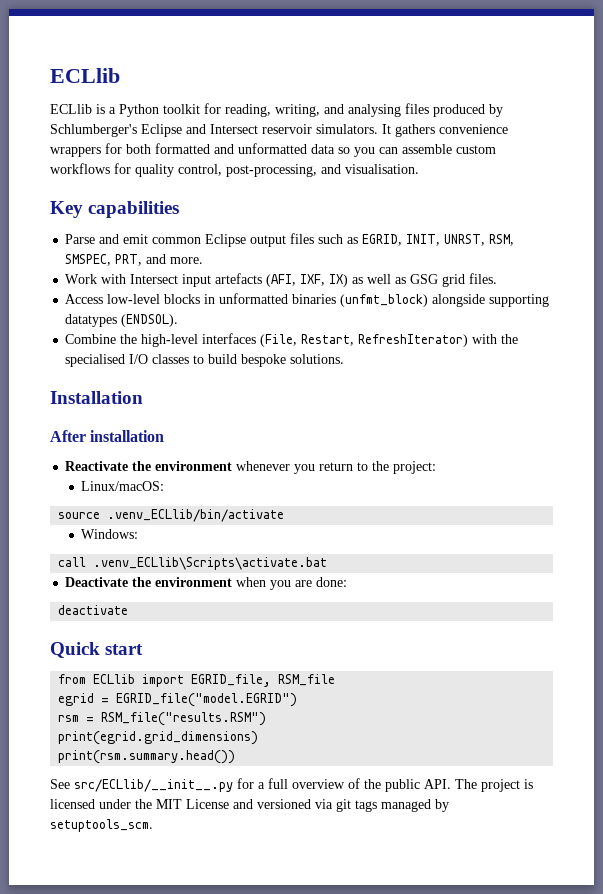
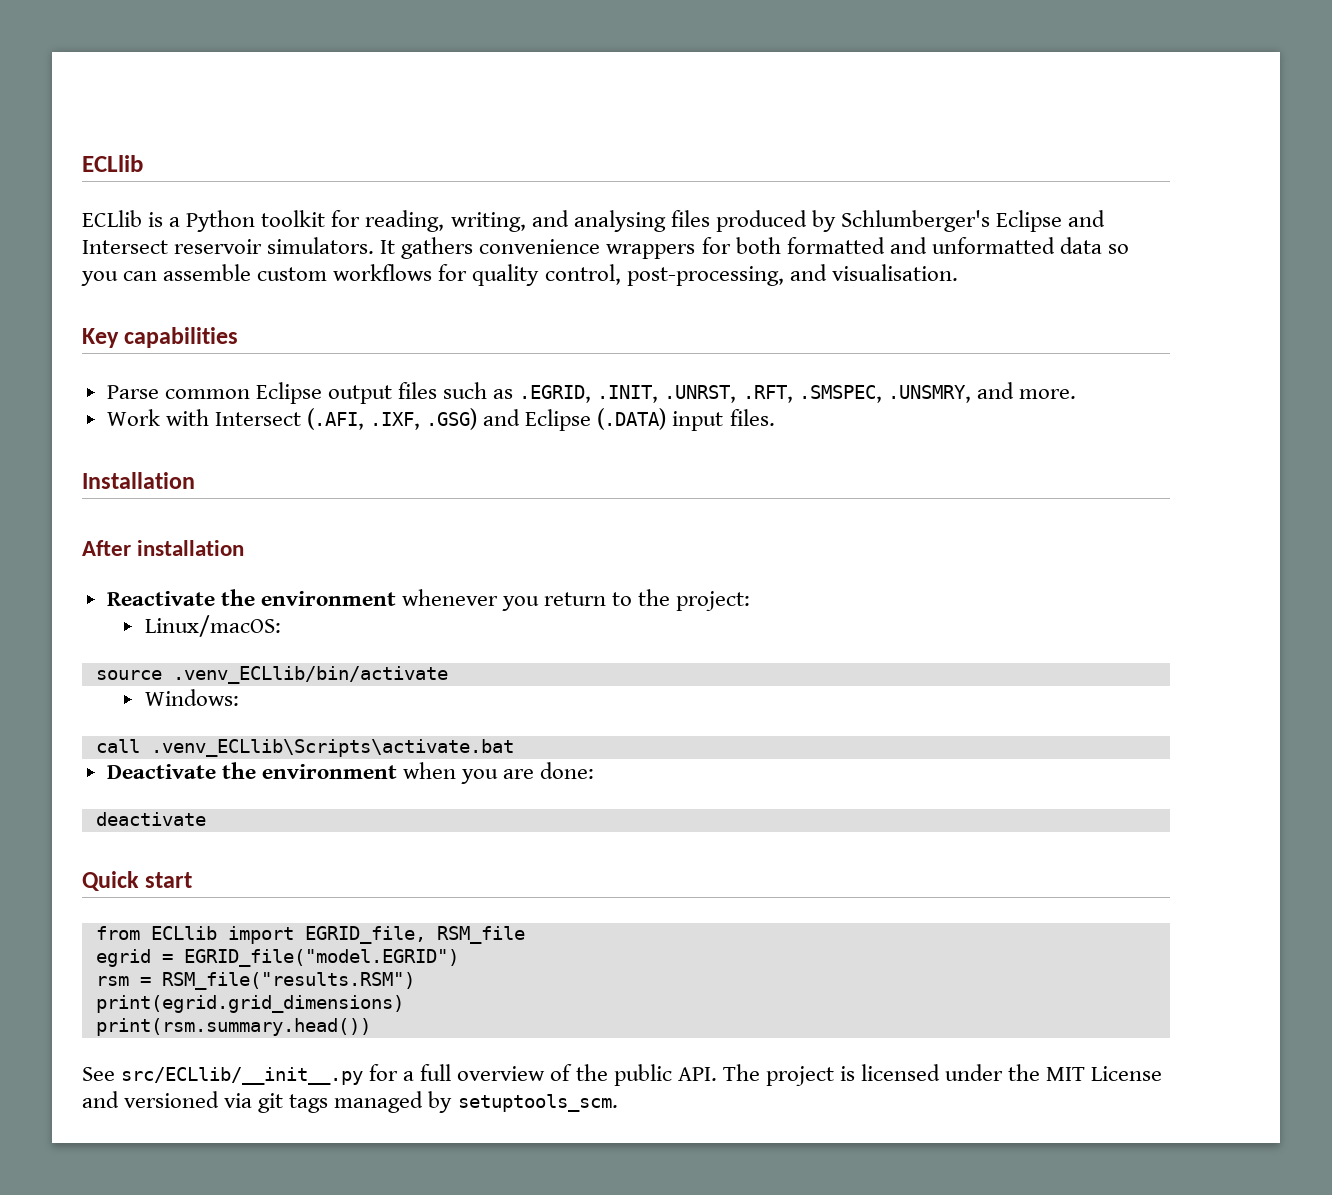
[99,234,149,244] and emit -> (159, 392) none
[362,234,515,246] [65,254,143,266] EGRID, INIT, UNRST, RSM, SMSPEC, PRT, -> [519,385,971,403] .EGRID, .INIT, .UNRST, .RFT, .SMSPEC, .UNSMRY,
[182,273,498,287] [65,293,550,307] [65,314,179,327] [65,333,519,347] [65,354,345,367] input artefacts (AFI, IXF, IX) as well as GSG grid files. // Access low-level blocks in unformatted binaries (unfmt_block) alongside supporting datatypes (ENDSOL). // Combine the high-level interfaces (File, Restart, RefreshIterator) with the specialised I/O classes to build bespoke solutions. -> [306,408,775,431] (.AFI, .IXF, .GSG) and Eclipse (.DATA) input files.

